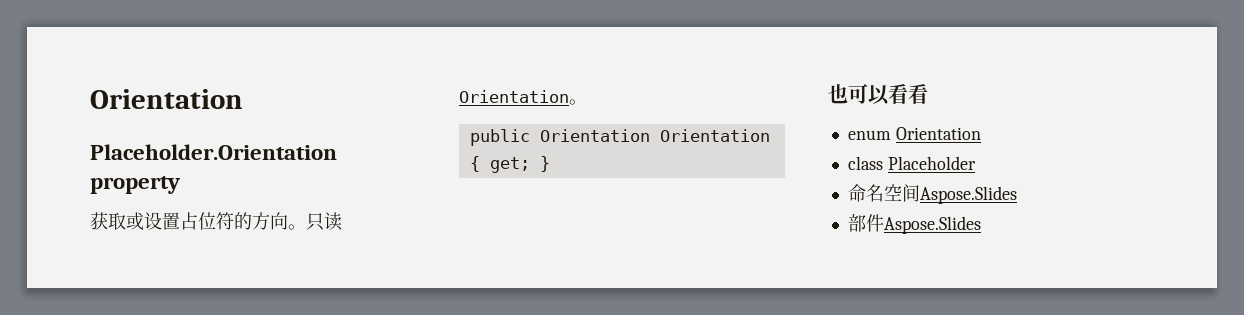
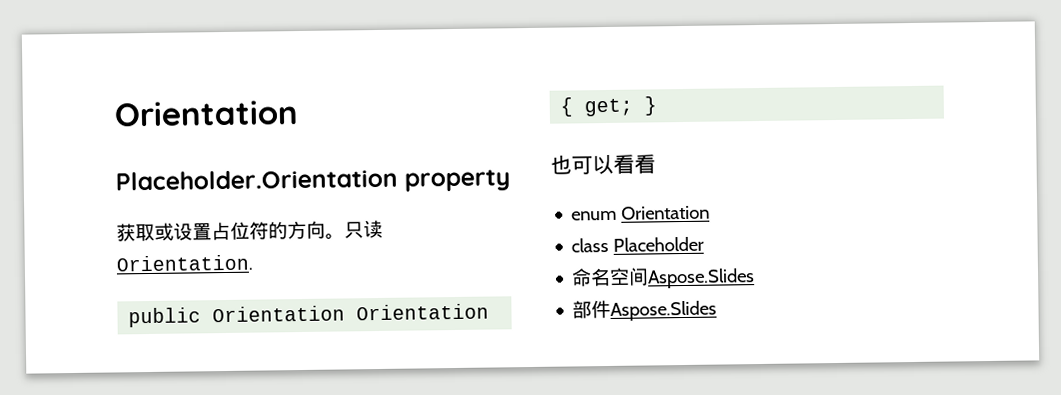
[459,90,587,105] Orientation。 -> [116,254,253,272] Orientation.

